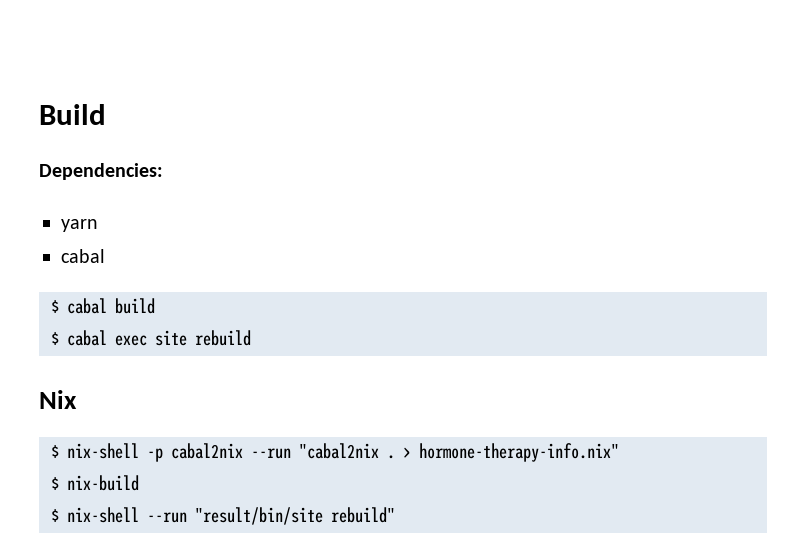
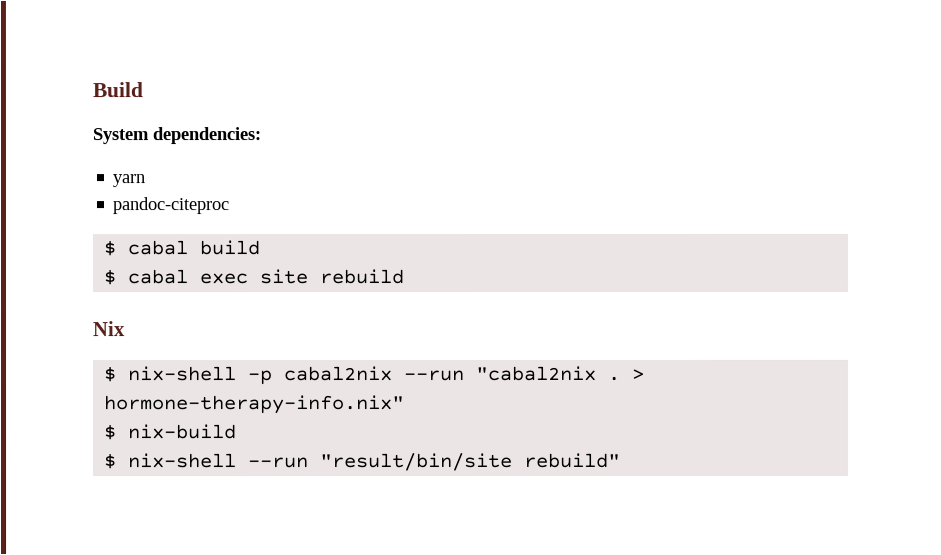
[39,163,163,180] Dependencies: -> [92,127,261,145] System dependencies:
[61,249,105,263] cabal -> [112,197,230,215] pandoc-citeproc

